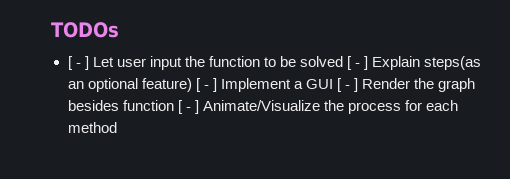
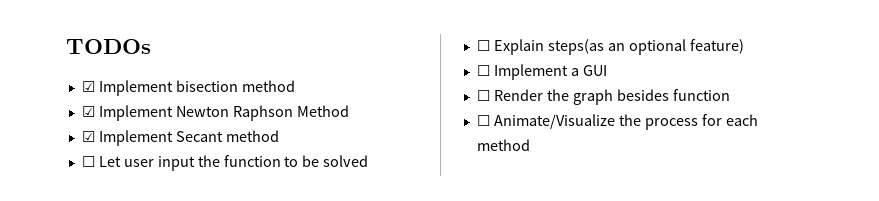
[67,56,89,70] [ - ] -> [81,80,295,96] [81,105,349,121] [81,130,279,146] [81,156,95,167] ☑ Implement bisection method // ☑ Implement Newton Raphson Method // ☑ Implement Secant method // ☐
[347,56,369,70] [ - ] -> [476,40,490,51] // ☐
[195,78,217,92] [ - ] -> [476,65,490,76] // ☐
[336,78,359,92] [ - ] -> [476,90,490,101] // ☐
[177,100,199,114] [ - ] -> [476,115,490,126] // ☐

